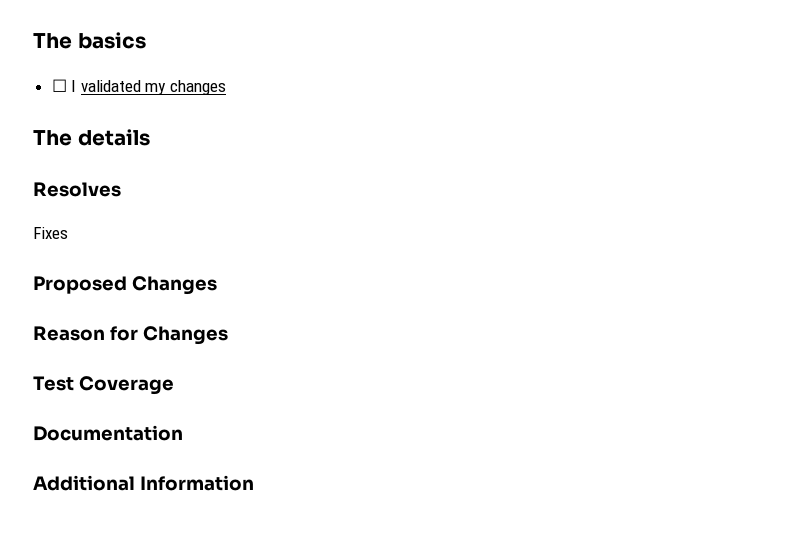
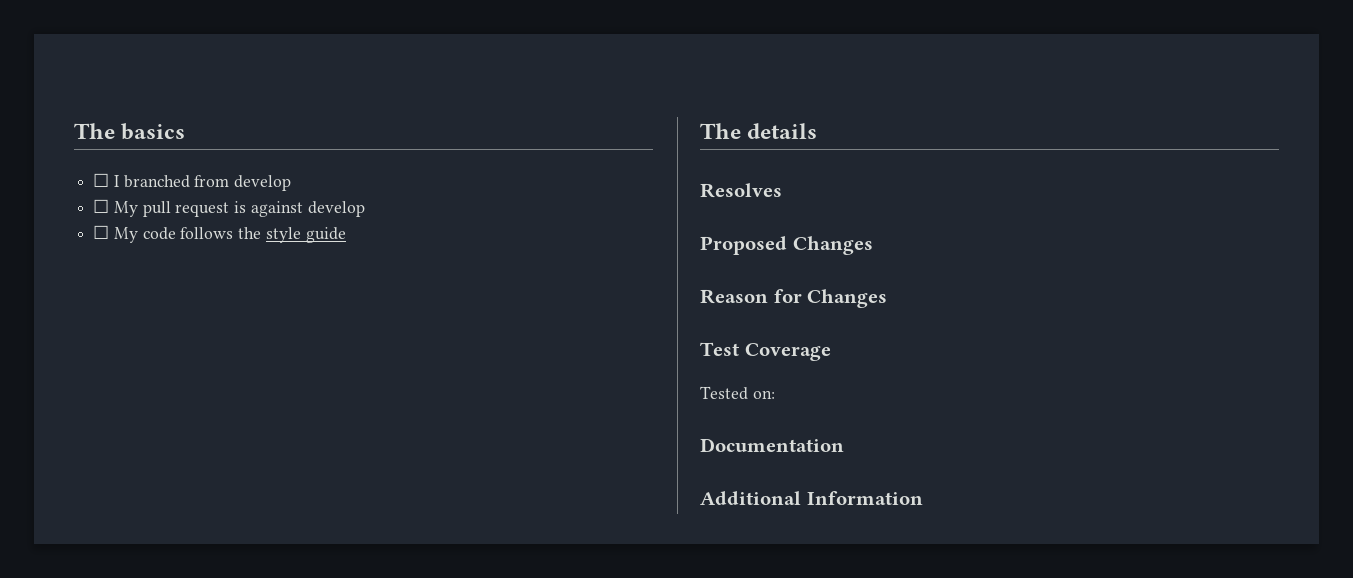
[80,80,227,95] validated my changes -> [123,175,292,191] [93,199,365,217] [93,225,346,243] branched from develop // ☐ My pull request is against develop // ☐ My code follows the style guide
[33,227,68,239] // Fixes -> (782, 190) none
(174, 385) none -> [700,386,775,400] // Tested on:

